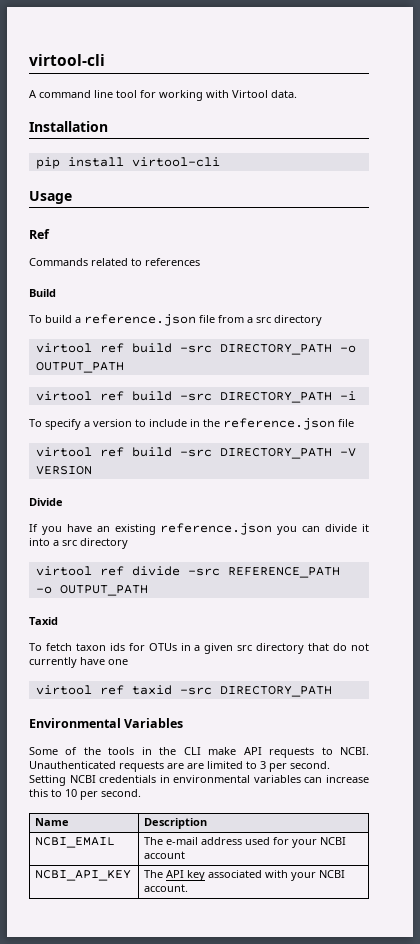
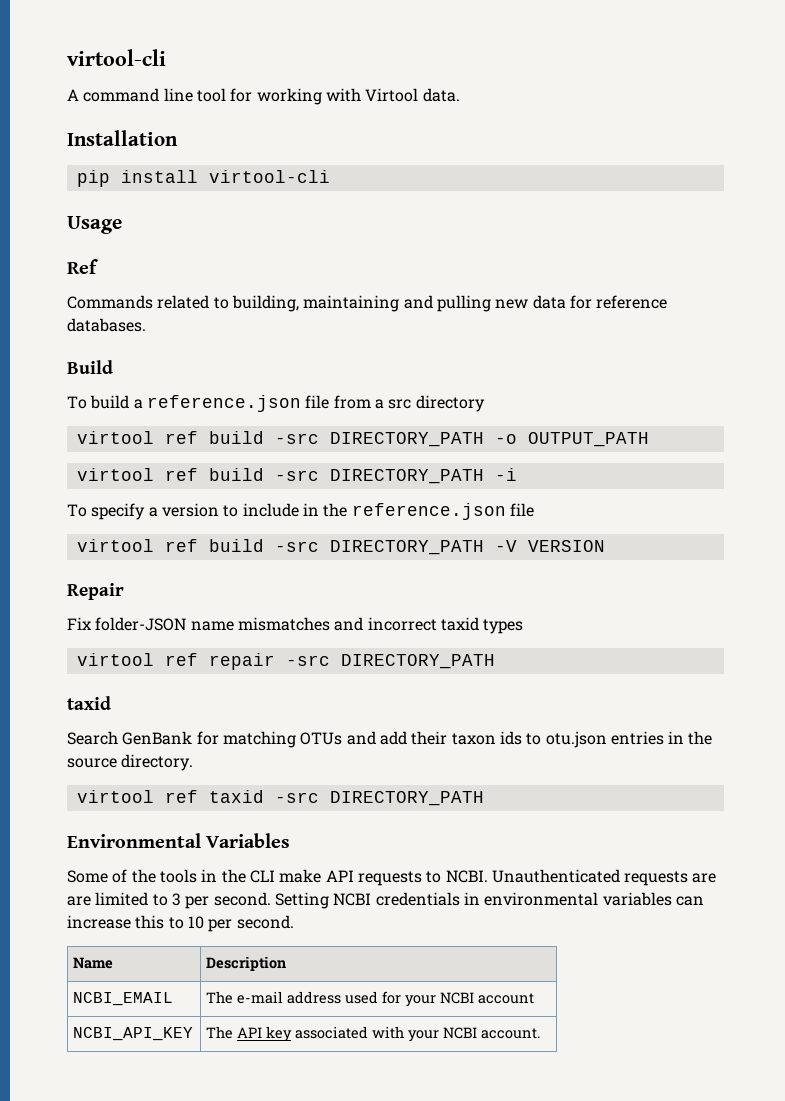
[145,258,200,266] references -> [231,295,668,312] [67,318,146,332] building, maintaining and pulling new data for reference databases.
[29,498,63,506] [29,523,370,535] [29,538,128,549] [35,566,340,578] [35,585,148,596] [29,617,58,625] [29,643,369,654] [29,657,128,668] Divide // If you have an existing reference.json you can divide it into a src directory // virtool ref divide -src REFERENCE_PATH -o OUTPUT_PATH // Taxid // To fetch taxon ids for OTUs in a given src directory that do not currently have one -> [67,583,124,600] [67,617,524,634] [76,653,495,670] [67,696,111,710] [67,731,713,748] [67,754,194,771] Repair // Fix folder-JSON name mismatches and incorrect taxid types // virtool ref repair -src DIRECTORY_PATH // taxid // Search GenBank for matching OTUs and add their taxon ids to otu.json entries in the source directory.

